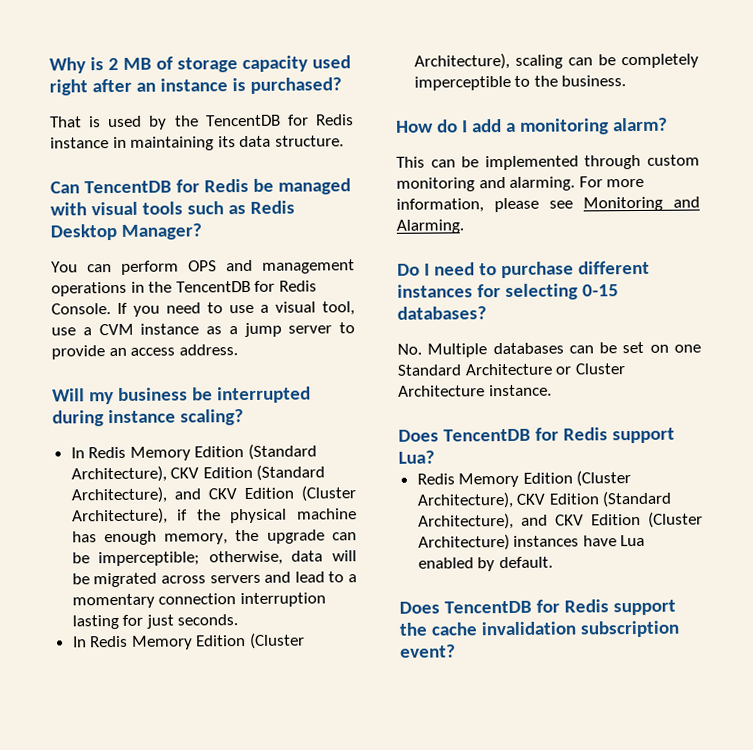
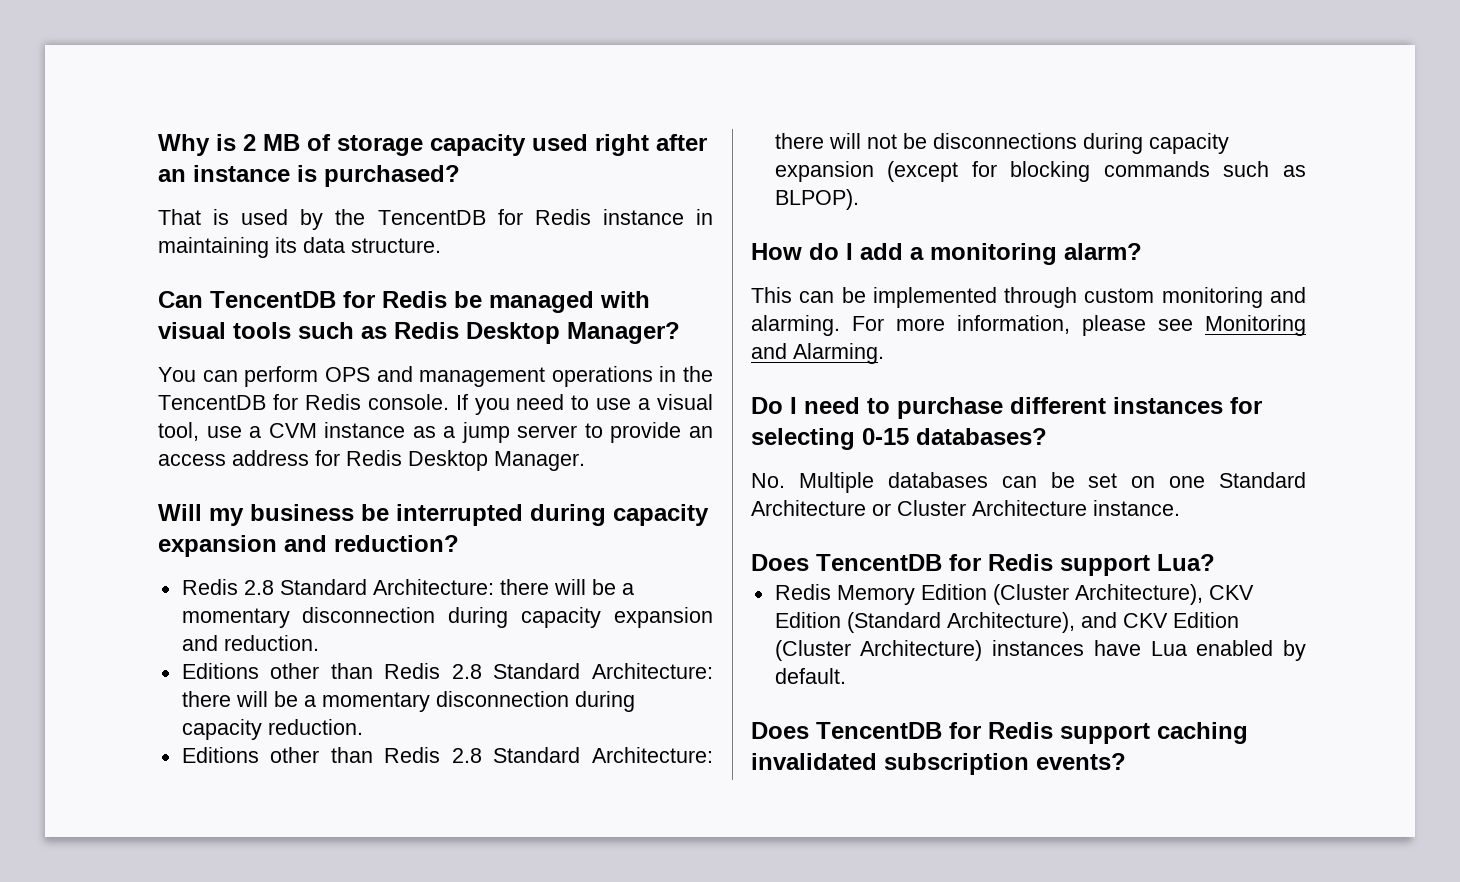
[51,303,111,315] Console. -> [367,394,449,410] console.
[178,344,238,356] address. -> [232,450,585,471] address for Redis Desktop Manager.
[107,409,244,426] [70,443,318,461] [70,464,326,483] [70,485,356,504] [71,507,357,525] [71,529,357,546] [71,550,357,567] [71,571,357,588] [71,592,326,609] [71,614,239,630] [71,632,306,650] [413,52,699,70] [413,75,627,91] instance scaling? // In Redis Memory Edition (Standard Architecture), CKV Edition (Standard Architecture), and CKV Edition (Cluster Architecture), if the physical machine has enough memory, the upgrade can be imperceptible; otherwise, data will be migrated across servers and lead to a momentary connection interruption lasting for just seconds. // In Redis Memory Edition (Cluster Architecture), scaling can be completely imperceptible to the business. -> [613,504,709,526] [158,535,459,557] [181,579,634,595] [181,607,713,628] [181,635,319,651] [181,663,713,679] [181,691,635,712] [181,719,363,740] [181,747,713,763] [774,133,1229,154] [774,161,1306,182] [774,189,859,210] capacity expansion and reduction? // Redis 2.8 Standard Architecture: there will be a momentary disconnection during capacity expansion and reduction. // Editions other than Redis 2.8 Standard Architecture: there will be a momentary disconnection during capacity reduction. // Editions other than Redis 2.8 Standard Architecture: there will not be disconnections during capacity expansion (except for blocking commands such as BLPOP).
[399,620,680,638] [400,644,456,658] the cache invalidation subscription event? -> [1157,722,1248,744] [751,753,1126,775] caching invalidated subscription events?

